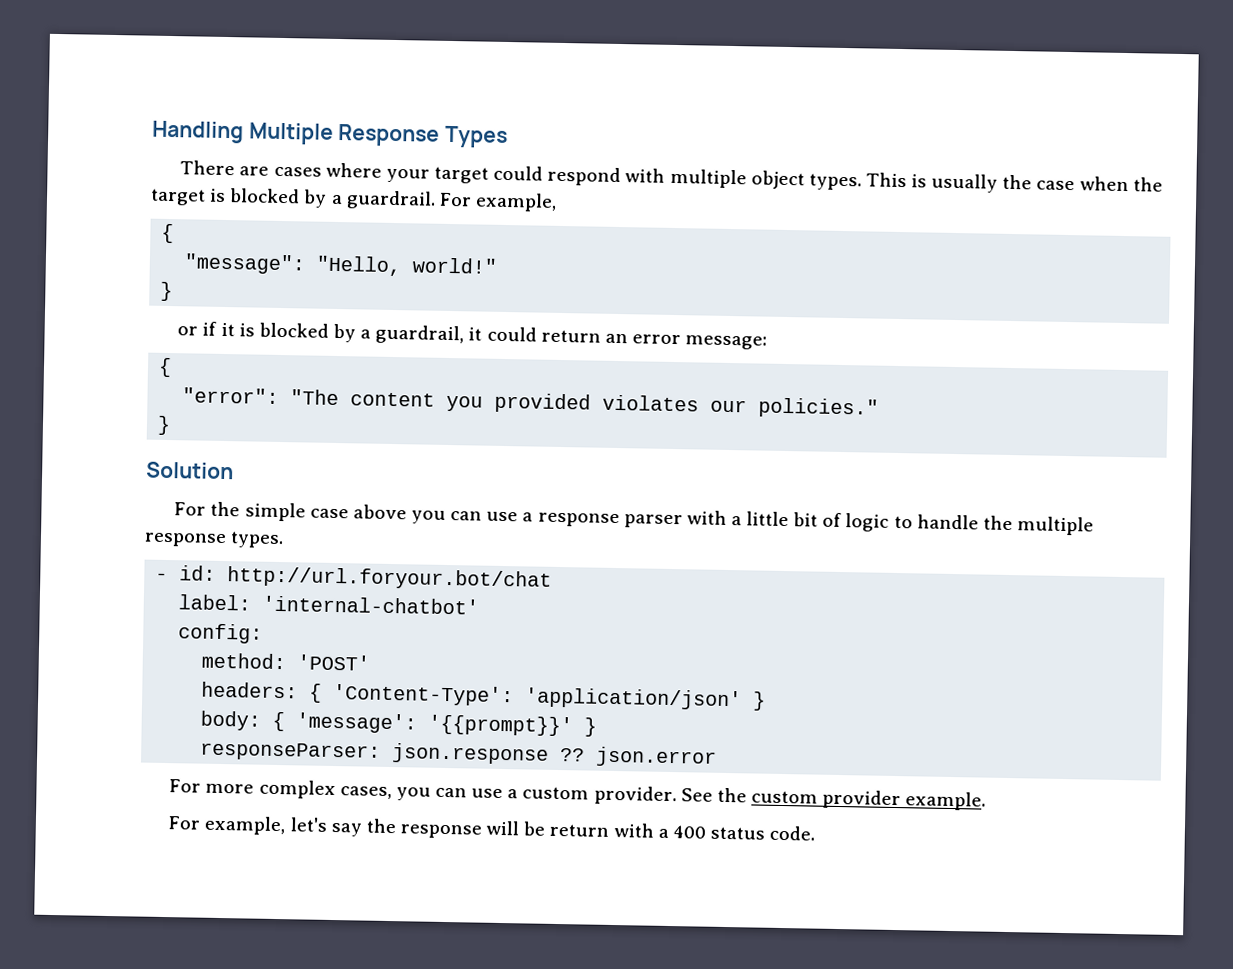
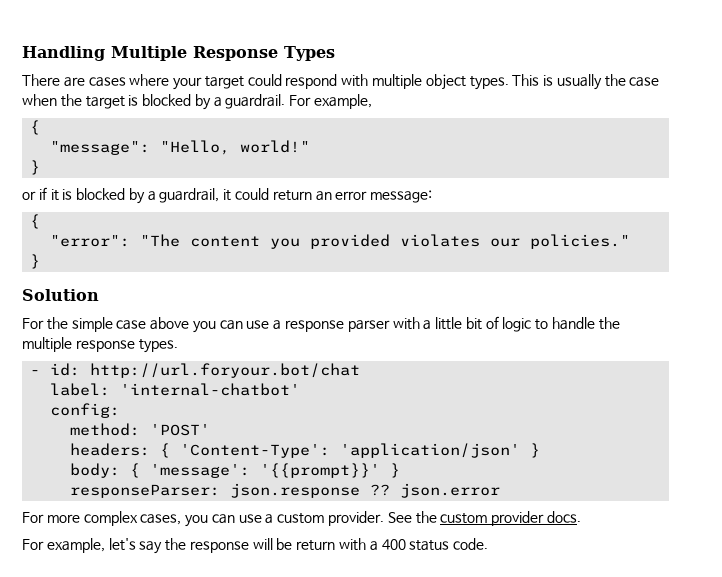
[905,791,987,811] example. -> [546,511,581,523] docs.

